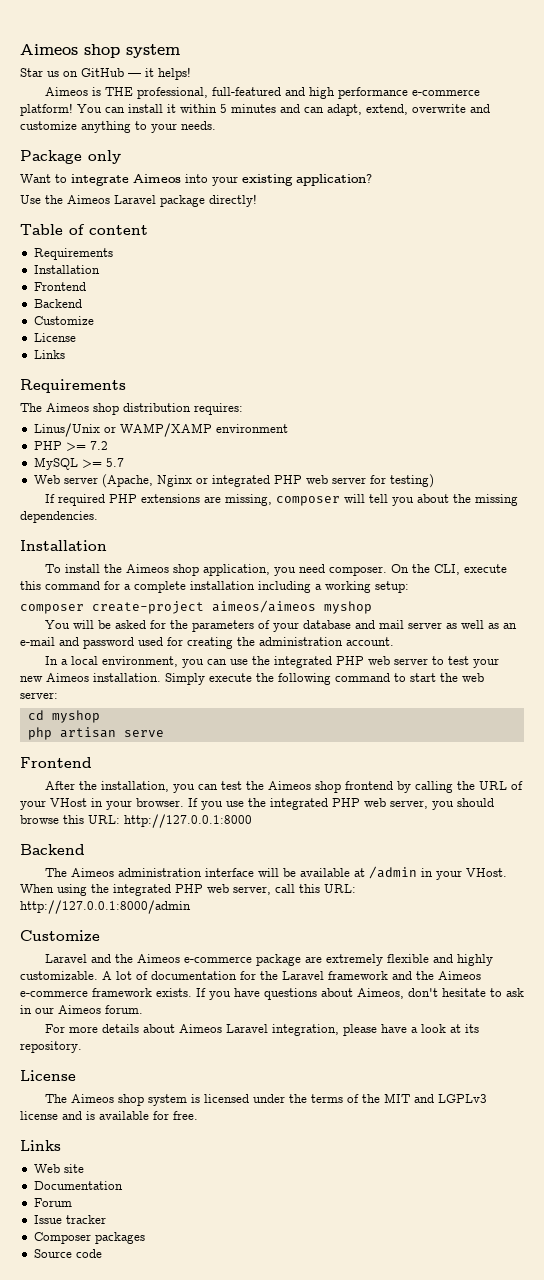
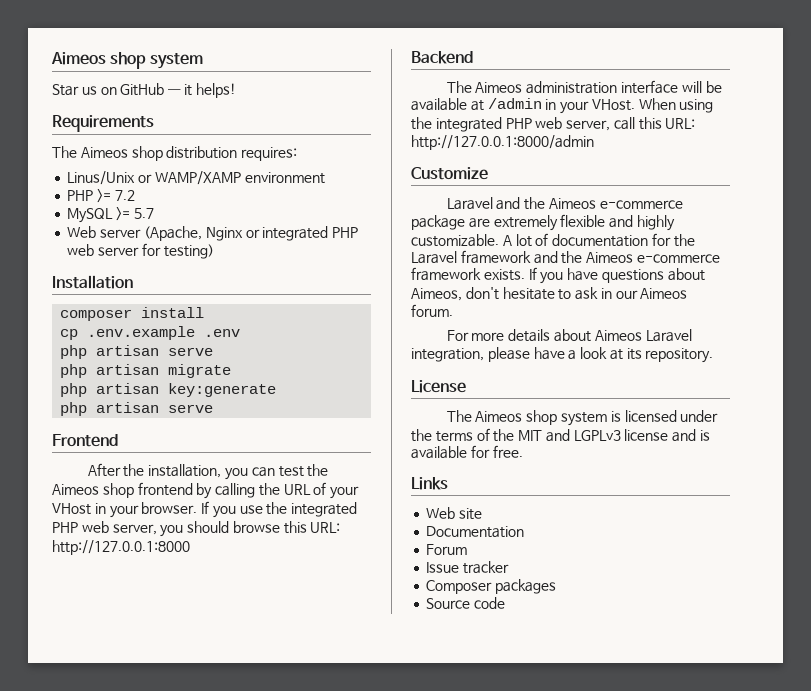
[44,87,480,99] [20,103,490,116] [20,121,216,133] [20,150,121,164] [20,174,372,186] [20,194,257,207] [20,224,148,235] [33,248,113,260] [33,265,100,274] [33,282,86,291] [33,299,82,308] [33,316,94,325] [33,333,76,342] [33,350,65,359] // Aimeos is THE professional, full-featured and high performance e-commerce platform! You can install it within 5 minutes and can adapt, extend, overwrite and customize anything to your needs. // Package only // Want to integrate Aimeos into your existing application? // Use the Aimeos Laravel package directly! // Table of content // Requirements // Installation // Frontend // Backend // Customize // License // Links -> (236, 90) none
[44,494,518,506] [20,511,98,523] [20,540,107,551] [44,564,507,576] [20,581,409,593] [20,600,372,614] [44,620,517,632] [20,637,394,649] [44,656,499,668] [20,673,484,685] [20,692,58,699] [27,710,100,723] // If required PHP extensions are missing, composer will tell you about the missing dependencies. // Installation // To install the Aimeos shop application, you need composer. On the CLI, execute this command for a complete installation including a working setup: // composer create-project aimeos/aimeos myshop // You will be asked for the parameters of your database and mail server as well as an e-mail and password used for creating the administration account. // In a local environment, you can use the integrated PHP web server to test your new Aimeos installation. Simply execute the following command to start the web server: // cd myshop -> [52,275,133,289] [60,307,205,321] [60,326,241,340] [60,345,214,359] [60,364,232,378] [60,383,277,397] // Installation // composer install // cp .env.example .env // php artisan serve // php artisan migrate // php artisan key:generate

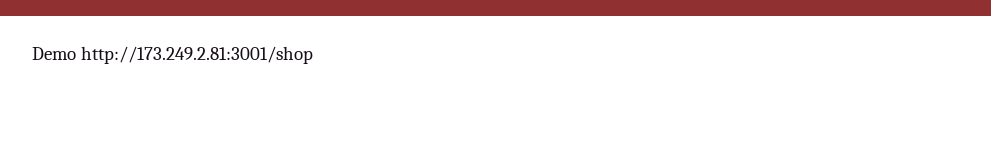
[51,52,203,69] [52,83,236,98] [52,115,154,132] [52,146,298,161] [67,171,325,185] [67,189,135,203] [67,207,154,223] [67,226,359,241] [67,243,214,259] [52,275,133,289] [60,307,205,321] [60,326,241,340] [60,345,214,359] [60,364,232,378] [60,383,277,397] [60,402,214,416] [52,434,118,447] [87,463,329,480] [52,482,360,499] [52,501,358,518] [52,521,341,537] [52,540,190,555] [411,51,473,64] [446,80,722,94] [411,98,714,114] [411,117,696,132] [411,135,594,150] [411,167,488,180] [446,197,683,210] [411,214,675,231] [411,233,695,247] [411,250,720,264] [411,267,705,284] [411,287,688,301] [411,304,453,317] [446,329,692,342] [411,347,714,363] [411,380,466,393] [446,410,719,426] [411,428,711,442] [411,445,523,459] [411,477,448,490] [426,507,483,520] [426,526,525,538] [426,544,468,555] [426,561,510,574] [426,579,557,594] [426,597,506,609] Aimeos shop system // Star us on GitHub — it helps! // Requirements // The Aimeos shop distribution requires: // Linus/Unix or WAMP/XAMP environment // PHP >= 7.2 // MySQL >= 5.7 // Web server (Apache, Nginx or integrated PHP web server for testing) // Installation // composer install // cp .env.example .env // php artisan serve // php artisan migrate // php artisan key:generate // php artisan serve // Frontend // After the installation, you can test the Aimeos shop frontend by calling the URL of your VHost in your browser. If you use the integrated PHP web server, you should browse this URL: http://127.0.0.1:8000 // Backend // The Aimeos administration interface will be available at /admin in your VHost. When using the integrated PHP web server, call this URL: http://127.0.0.1:8000/admin // Customize // Laravel and the Aimeos e-commerce package are extremely flexible and highly customizable. A lot of documentation for the Laravel framework and the Aimeos e-commerce framework exists. If you have questions about Aimeos, don't hesitate to ask in our Aimeos forum. // For more details about Aimeos Laravel integration, please have a look at its repository. // License // The Aimeos shop system is licensed under the terms of the MIT and LGPLv3 license and is available for free. // Links // Web site // Documentation // Forum // Issue tracker // Composer packages // Source code -> [32,46,314,64] Demo http://173.249.2.81:3001/shop

